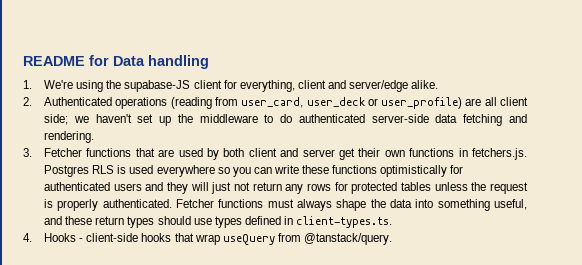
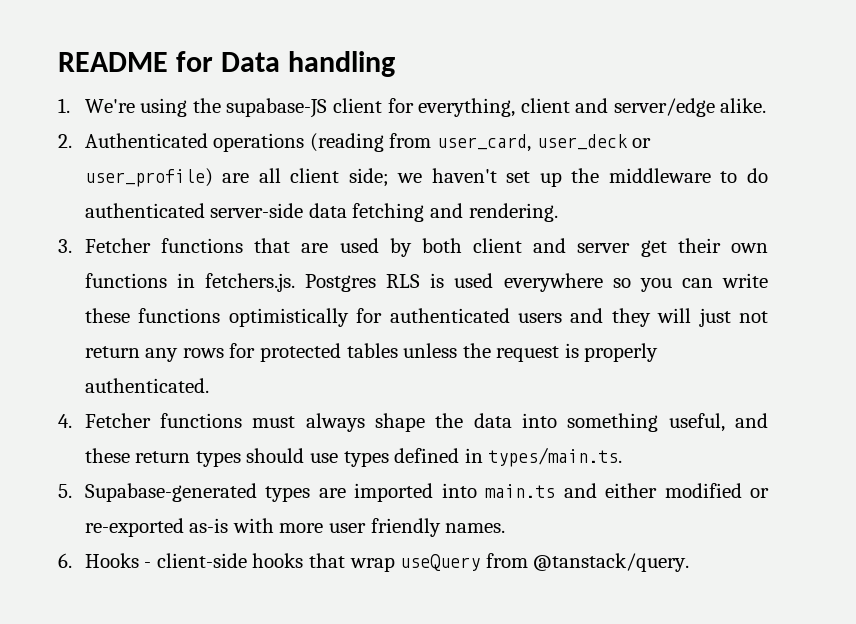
(172, 203) none -> [58,414,72,428] // 4.
[296,216,393,228] [23,233,32,242] client-types.ts. // 4. -> [488,447,623,467] [58,483,769,502] [84,518,506,537] [58,553,72,568] types/main.ts. // 5. Supabase-generated types are imported into main.ts and either modified or re-exported as-is with more user friendly names. // 6.

